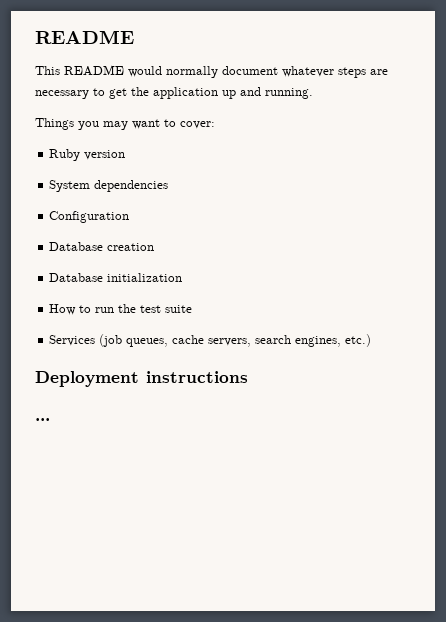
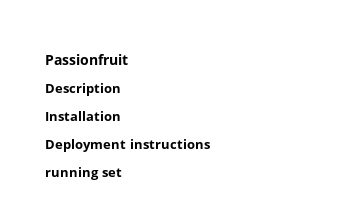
[35,30,134,44] [35,65,388,78] [35,87,313,99] [35,118,215,130] [49,149,126,161] [49,180,169,192] [49,211,130,223] [49,242,155,251] [49,273,183,282] [49,304,193,315] [49,334,372,347] README // This README would normally document whatever steps are necessary to get the application up and running. // Things you may want to cover: // Ruby version // System dependencies // Configuration // Database creation // Database initialization // How to run the test suite // Services (job queues, cache servers, search engines, etc.) -> [45,54,128,65] [45,83,121,96] [45,111,121,121] Passionfruit // Description // Installation
[35,418,50,421] ... -> [45,167,122,180] running set

